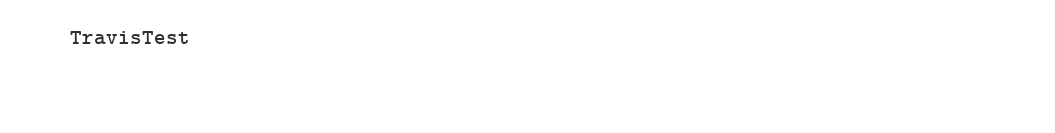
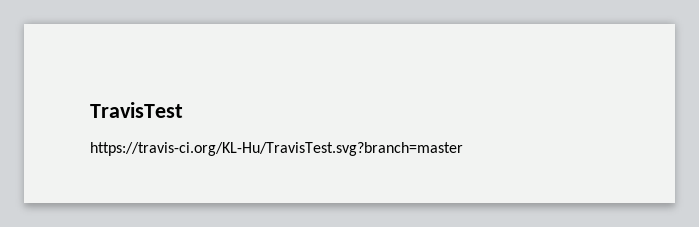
(190, 38) none -> [90,142,463,156] // https://travis-ci.org/KL-Hu/TravisTest.svg?branch=master

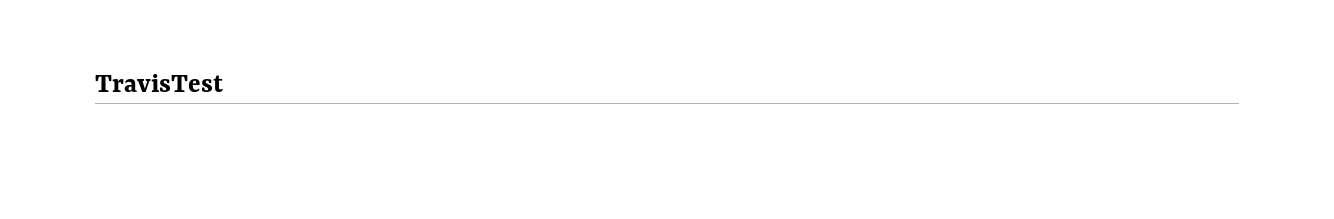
[90,142,463,156] // https://travis-ci.org/KL-Hu/TravisTest.svg?branch=master -> (223, 83) none

